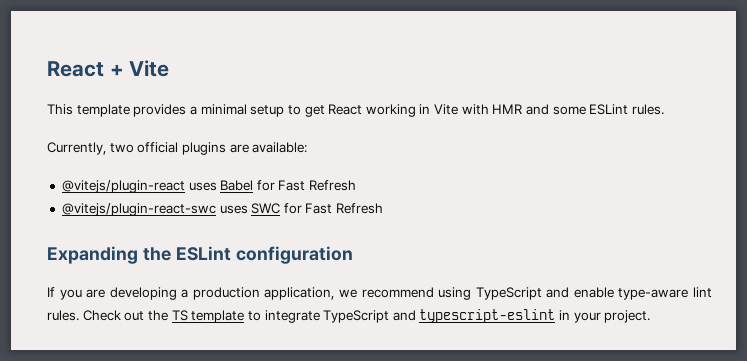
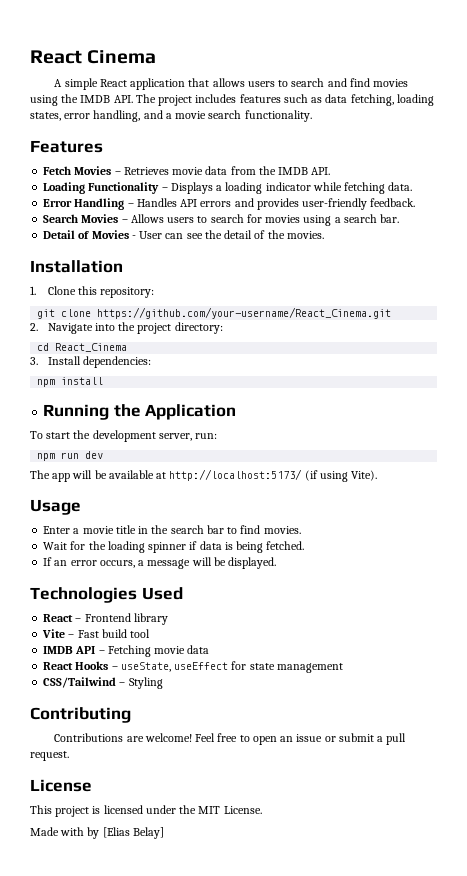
[47,60,170,77] [47,104,664,117] [47,142,308,155] [61,180,357,193] [61,203,384,216] [47,246,353,264] [47,287,712,300] [47,309,651,323] React + Vite // This template provides a minimal setup to get React working in Vite with HMR and some ESLint rules. // Currently, two official plugins are available: // @vitejs/plugin-react uses Babel for Fast Refresh // @vitejs/plugin-react-swc uses SWC for Fast Refresh // Expanding the ESLint configuration // If you are developing a production application, we recommend using TypeScript and enable type-aware lint rules. Check out the TS template to integrate TypeScript and typescript-eslint in your project. -> [30,50,157,64] [54,78,409,90] [30,94,434,106] [30,110,312,122] [30,140,103,153] [43,166,331,175] [43,182,413,194] [43,198,416,210] [43,214,400,226] [43,230,324,239] [30,260,123,273] [30,286,155,298] [37,307,392,319] [30,322,223,334] [37,343,128,352] [30,356,151,368] [37,377,104,387] [43,404,237,420] [30,430,218,442] [37,451,104,461] [30,469,378,482] [30,499,81,515] [43,525,301,534] [43,541,305,553] [43,557,277,569] [30,587,183,603] [43,613,168,625] [42,629,151,638] [43,645,210,657] [43,661,343,673] [43,677,163,689] [30,707,131,723] [54,733,407,745] [30,751,69,761] [30,779,92,792] [30,805,262,817] [30,827,164,839] React Cinema // A simple React application that allows users to search and find movies using the IMDB API. The project includes features such as data fetching, loading states, error handling, and a movie search functionality. // Features // Fetch Movies – Retrieves movie data from the IMDB API. // Loading Functionality – Displays a loading indicator while fetching data. // Error Handling – Handles API errors and provides user-friendly feedback. // Search Movies – Allows users to search for movies using a search bar. // Detail of Movies - User can see the detail of the movies. // Installation // 1. Clone this repository: // git clone https://github.com/your-username/React_Cinema.git // 2. Navigate into the project directory: // cd React_Cinema // 3. Install dependencies: // npm install // Running the Application // To start the development server, run: // npm run dev // The app will be available at http://localhost:5173/ (if using Vite). // Usage // Enter a movie title in the search bar to find movies. // Wait for the loading spinner if data is being fetched. // If an error occurs, a message will be displayed. // Technologies Used // React – Frontend library // Vite – Fast build tool // IMDB API – Fetching movie data // React Hooks – useState, useEffect for state management // CSS/Tailwind – Styling // Contributing // Contributions are welcome! Feel free to open an issue or submit a pull request. // License // This project is licensed under the MIT License. // Made with by [Elias Belay]

